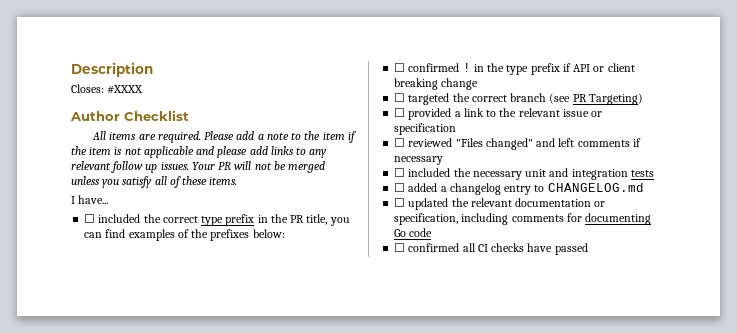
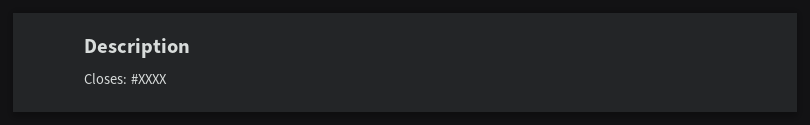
[70,110,189,121] [92,131,356,143] [71,146,328,158] [71,161,326,173] [71,176,238,188] [71,195,109,204] [84,214,350,226] [84,229,285,241] [394,63,635,75] [394,78,479,90] [394,93,643,105] [394,108,603,120] [394,123,457,135] [394,138,641,150] [394,156,444,165] [394,168,654,180] [394,183,644,195] [394,198,606,210] [394,213,652,225] [394,228,433,237] [394,243,588,255] // Author Checklist // All items are required. Please add a note to the item if the item is not applicable and please add links to any relevant follow up issues. Your PR will not be merged unless you satisfy all of these items. // I have... // ☐ included the correct type prefix in the PR title, you can find examples of the prefixes below: // ☐ confirmed ! in the type prefix if API or client breaking change // ☐ targeted the correct branch (see PR Targeting) // ☐ provided a link to the relevant issue or specification // ☐ reviewed "Files changed" and left comments if necessary // ☐ included the necessary unit and integration tests // ☐ added a changelog entry to CHANGELOG.md // ☐ updated the relevant documentation or specification, including comments for documenting Go code // ☐ confirmed all CI checks have passed -> (167, 79) none

